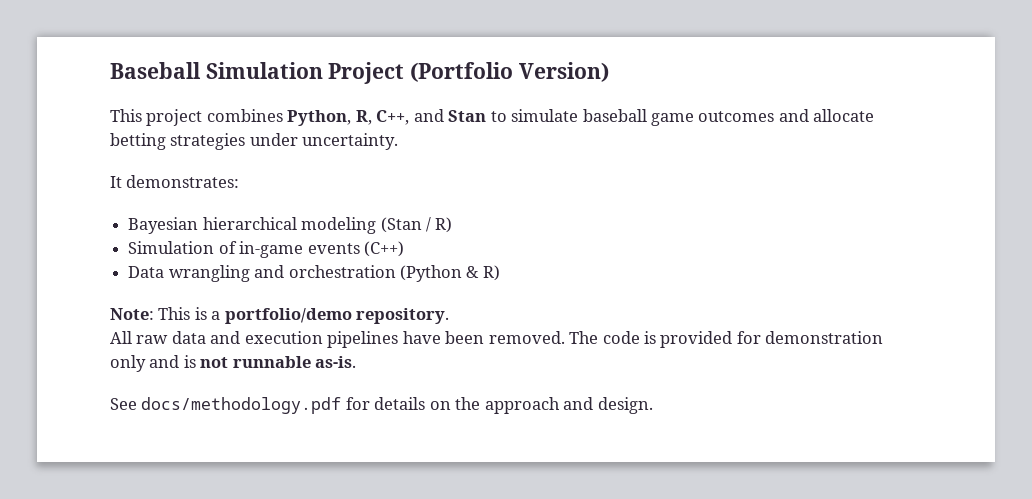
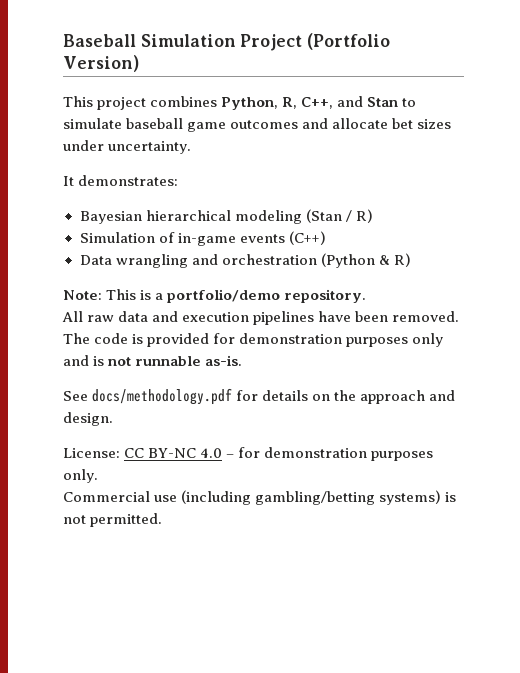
[110,133,246,150] betting strategies -> [392,118,452,129] bet sizes
(884, 337) none -> [346,337,409,347] purposes
(653, 405) none -> [63,447,434,461] [63,469,98,483] [63,490,457,505] [63,513,163,527] // License: CC BY-NC 4.0 – for demonstration purposes only. // Commercial use (including gambling/betting systems) is not permitted.

